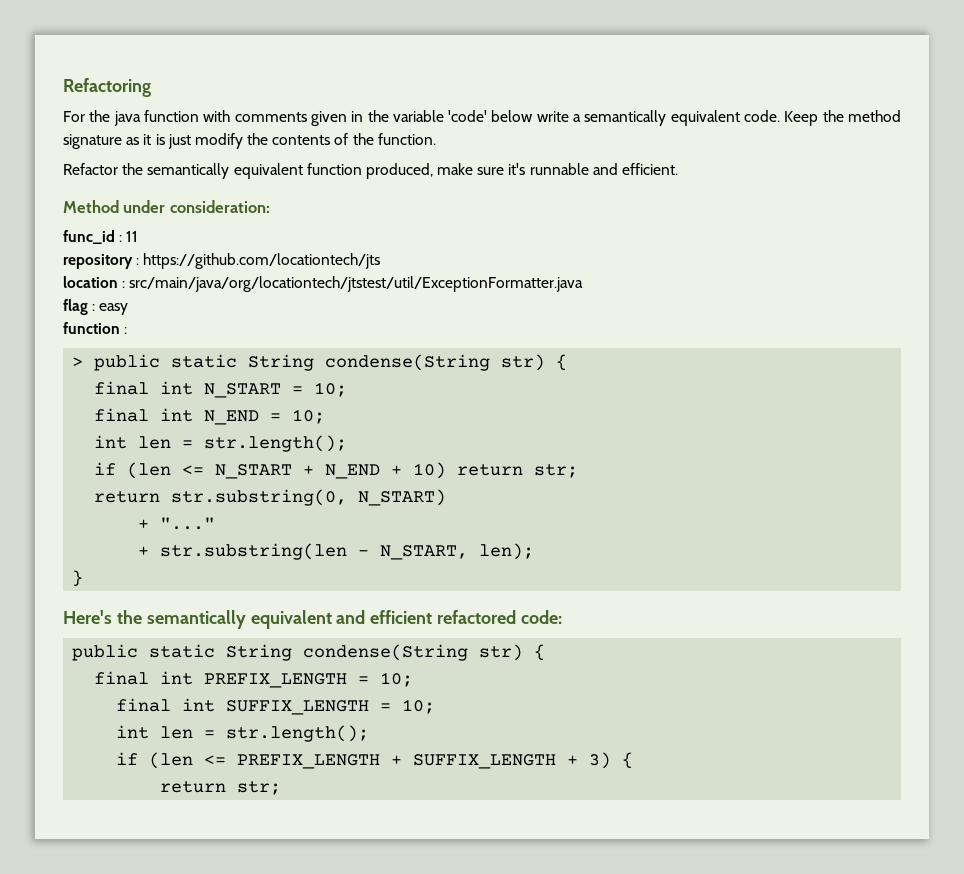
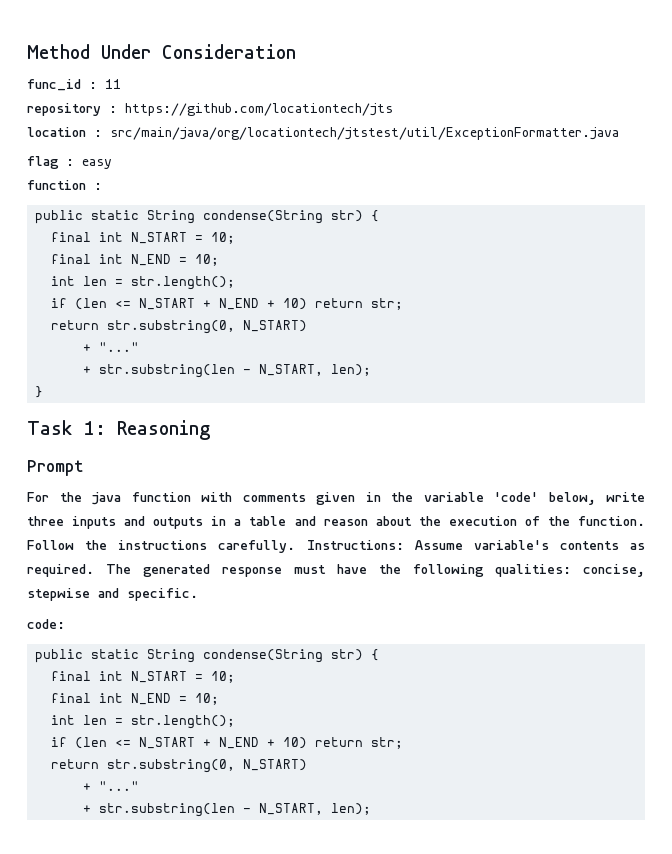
[63,78,151,97] [63,110,901,126] [63,133,436,149] [63,163,679,179] [63,200,270,213] Refactoring // For the java function with comments given in the variable 'code' below write a semantically equivalent code. Keep the method signature as it is just modify the contents of the function. // Refactor the semantically equivalent function produced, make sure it's runnable and efficient. // Method under consideration: -> [27,44,296,59] Method Under Consideration
[72,357,84,367] > -> (102, 186) none
[63,610,517,629] Here's the semantically equivalent and efficient refactored -> [27,420,210,440] [27,460,84,476] [27,492,645,505] [27,516,645,529] [27,540,645,553] [27,564,645,577] [27,588,198,601] Task 1: Reasoning // Prompt // For the java function with comments given in the variable 'code' below, write three inputs and outputs in a table and reason about the execution of the function. Follow the instructions carefully. Instructions: Assume variable's contents as required. The generated response must have the following qualities: concise, stepwise and specific. //
[204,672,414,688] [116,698,436,715] [116,725,370,742] [116,752,634,769] [160,781,282,795] PREFIX_LENGTH = 10; // final int SUFFIX_LENGTH = 10; // int len = str.length(); // if (len <= PREFIX_LENGTH + SUFFIX_LENGTH + 3) { // return str; -> [131,671,236,683] [51,693,220,705] [51,715,236,729] [51,737,404,749] [51,759,308,773] [83,781,140,791] [83,803,372,817] N_START = 10; // final int N_END = 10; // int len = str.length(); // if (len <= N_START + N_END + 10) return str; // return str.substring(0, N_START) // + "..." // + str.substring(len - N_START, len);

